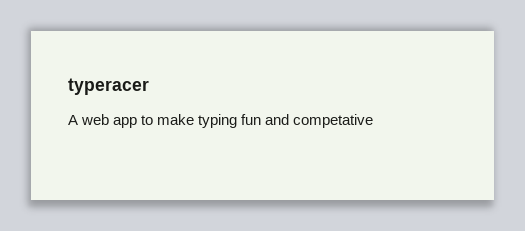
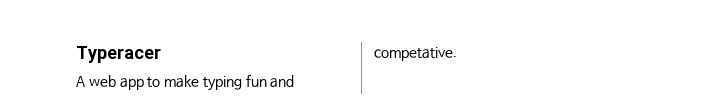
[68,78,149,95] typeracer -> [76,46,161,63] Typeracer
[293,114,374,128] competative -> [374,47,457,61] competative.

